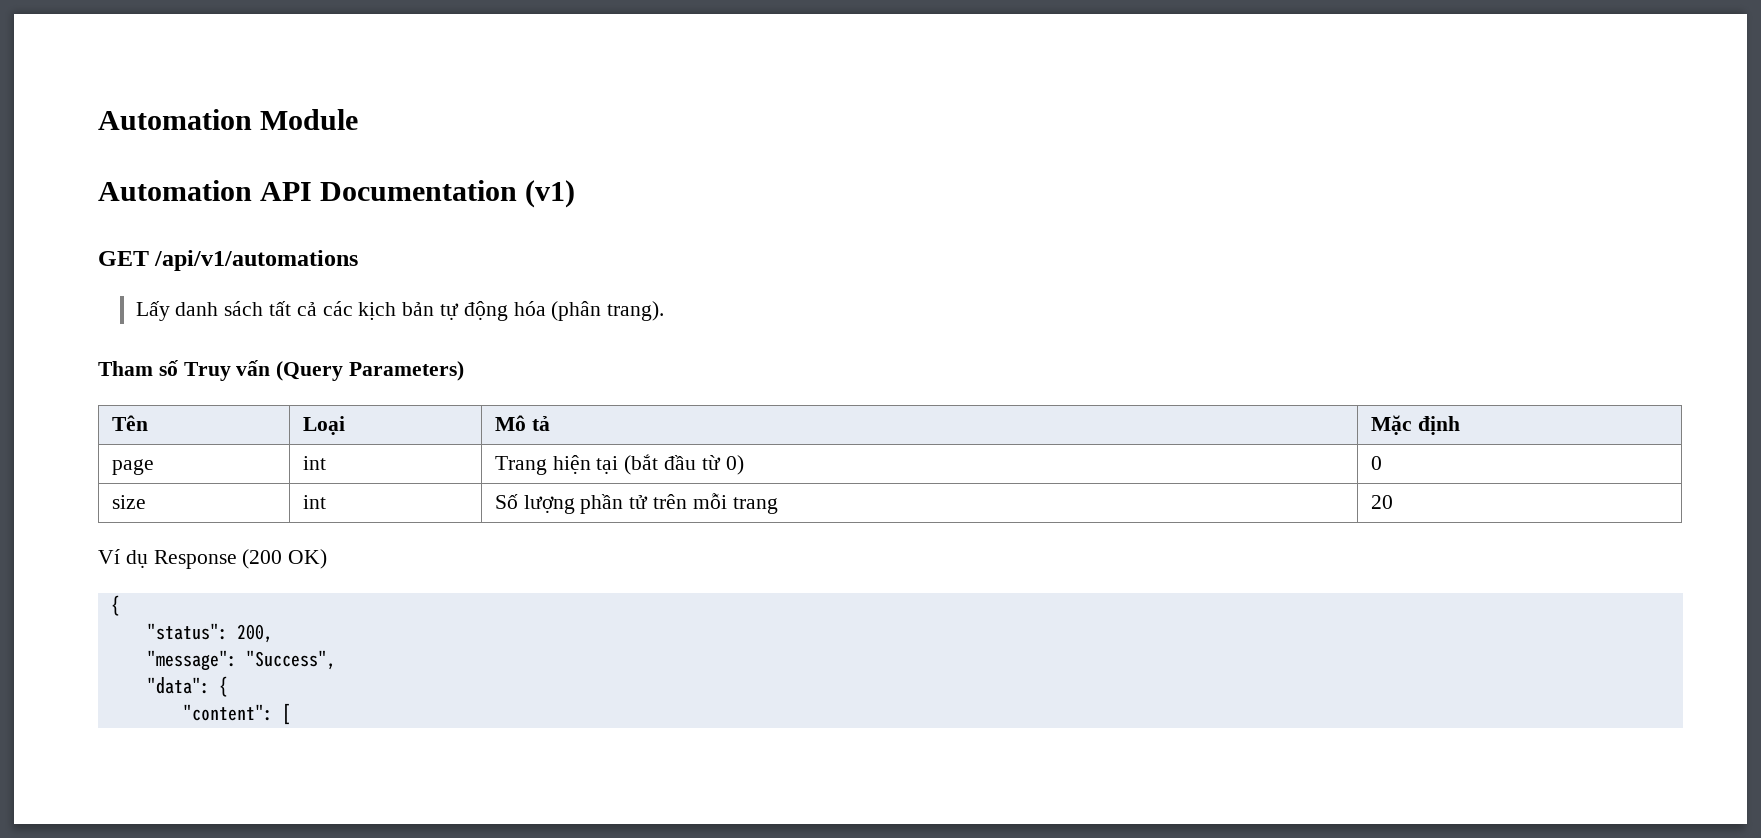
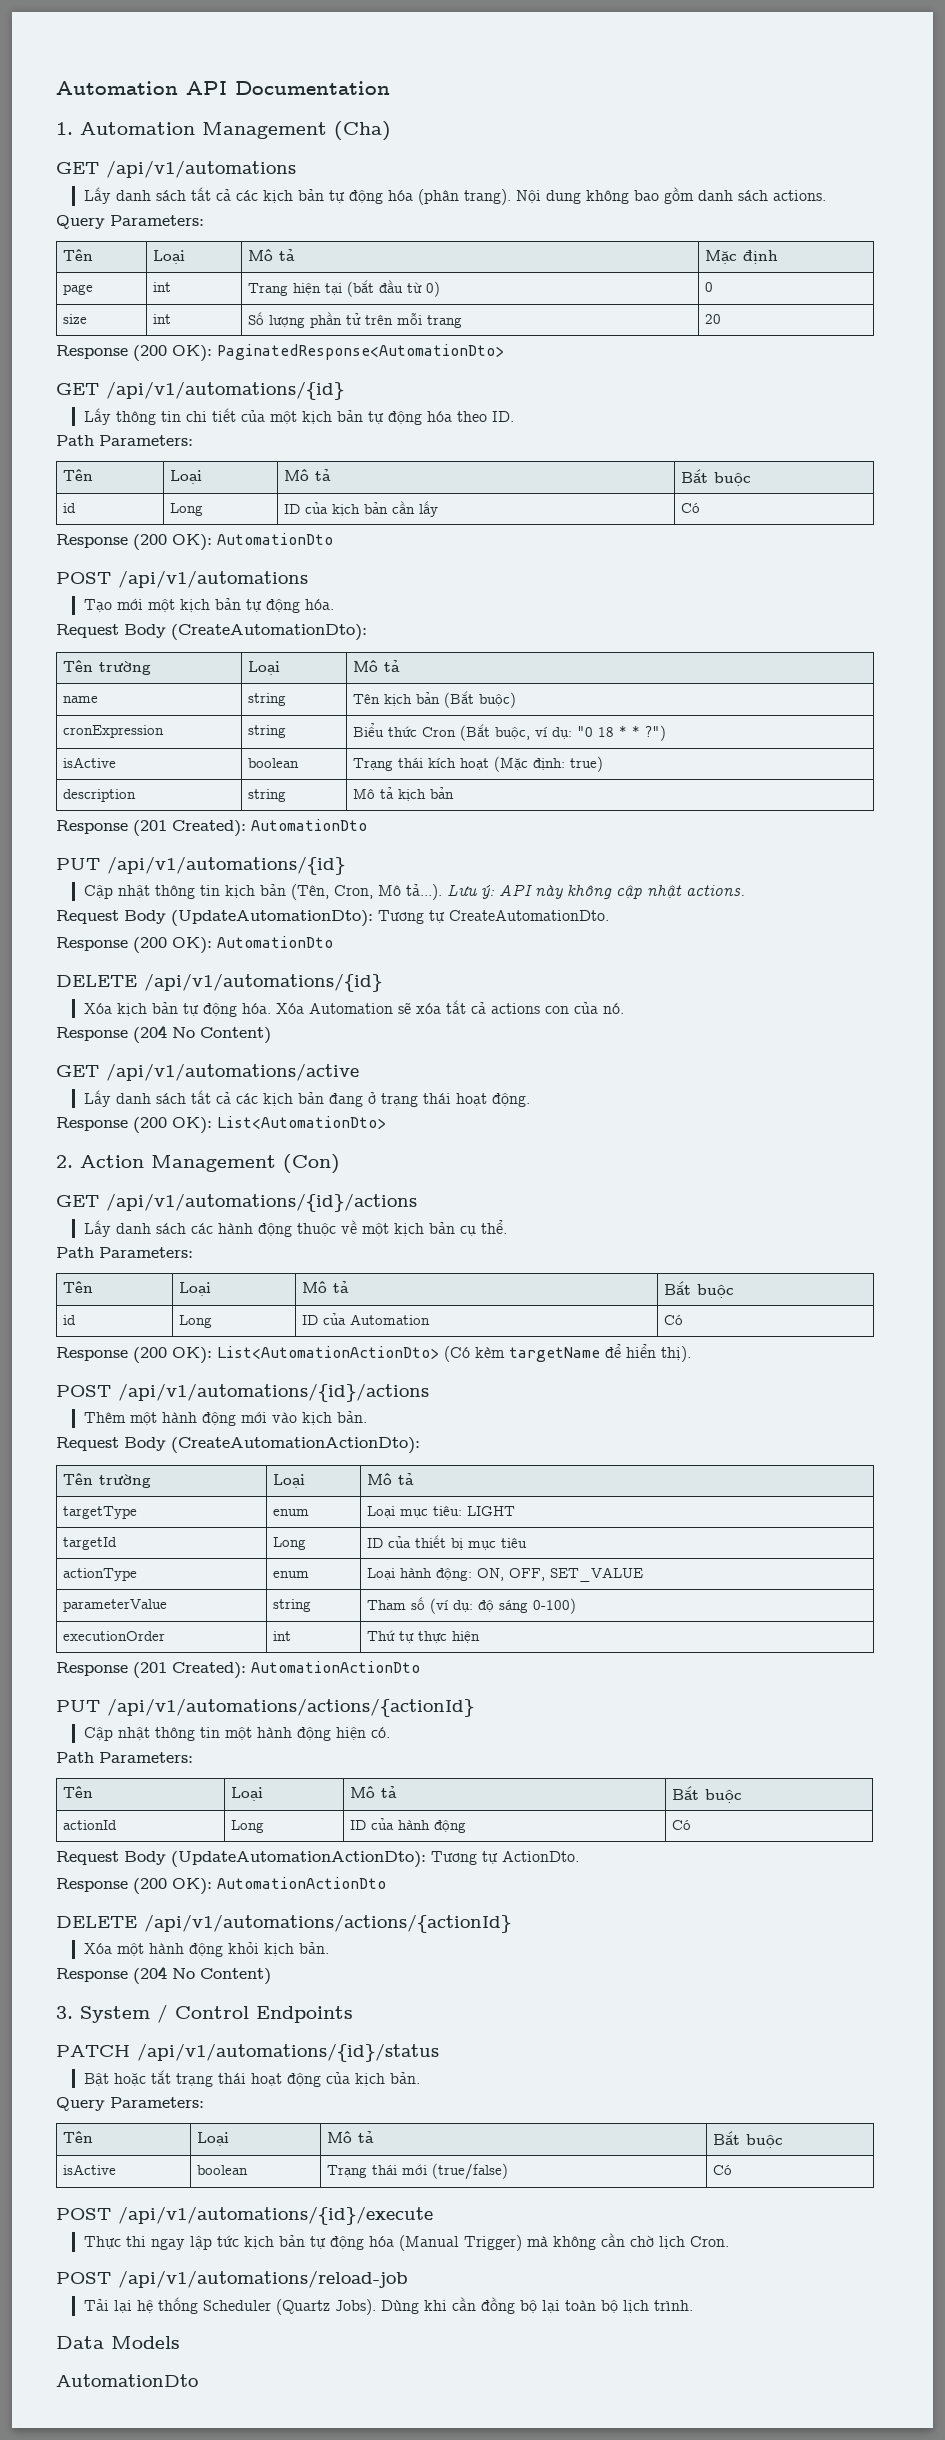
[98,109,359,130] [98,180,252,201] Automation Module // Automation -> [56,81,178,95] Automation
[525,180,576,208] (v1) -> [56,121,391,141] // 1. Automation Management (Cha)
[98,360,465,381] // Tham số Truy vấn (Query Parameters) -> [515,187,826,204] [56,215,204,229] Nội dung không bao gồm danh sách actions. // Query Parameters:
[98,549,328,569] [110,595,120,616] [146,623,273,643] [146,650,336,671] [146,676,228,697] [182,703,291,725] Ví dụ Response (200 OK) // { // "status": 200, // "message": "Success", // "data": { // "content": [ -> [56,344,504,362] [56,381,344,400] [83,408,514,425] [56,435,193,446] [63,469,94,481] [170,470,203,484] [284,469,332,481] [681,469,752,486] [63,503,77,513] [170,503,204,516] [284,501,439,517] [681,503,701,513] [56,533,333,551] [56,570,308,588] [83,598,334,613] [56,624,367,641] [63,660,152,675] [248,661,281,675] [353,660,401,672] [63,696,99,703] [248,693,287,706] [353,691,517,708] [63,725,165,738] [248,725,287,738] [353,723,667,741] [63,757,117,768] [248,758,300,768] [353,756,604,772] [63,789,137,802] [248,789,287,802] [353,787,455,801] [56,819,367,837] [56,856,345,875] [83,884,745,900] [56,910,609,927] [56,936,333,954] [56,973,382,992] [83,1000,624,1017] [56,1025,271,1044] [56,1063,359,1081] [83,1090,530,1107] [56,1116,386,1134] [56,1154,340,1174] [56,1193,417,1212] [83,1220,507,1237] [56,1247,193,1258] [63,1281,94,1293] [179,1282,212,1296] [302,1281,350,1293] [664,1281,735,1298] [63,1315,77,1325] [179,1315,213,1328] [302,1313,431,1325] [664,1315,684,1325] [56,1344,691,1364] [56,1383,429,1402] [83,1411,367,1426] [56,1437,420,1454] [63,1473,152,1488] [273,1474,306,1488] [367,1473,415,1485] [63,1506,138,1519] [273,1509,310,1516] [367,1505,516,1518] [63,1537,118,1550] [273,1537,307,1550] [367,1535,528,1550] [63,1568,138,1581] [273,1571,310,1578] [367,1567,644,1582] [63,1599,168,1612] [273,1599,312,1612] [367,1597,577,1614] [63,1631,166,1641] [273,1631,292,1641] [367,1630,481,1643] [56,1661,420,1679] [56,1698,474,1717] [83,1727,390,1741] [56,1752,193,1763] [63,1786,94,1798] [231,1787,264,1801] [350,1786,398,1798] [672,1786,743,1803] [63,1820,118,1830] [231,1820,265,1833] [350,1818,467,1833] [672,1820,692,1830] [56,1851,579,1868] [56,1877,386,1895] [56,1914,511,1933] [83,1942,329,1957] [56,1966,271,1985] [56,2004,353,2023] [56,2043,439,2062] [83,2070,420,2087] [56,2097,204,2111] [63,2131,94,2143] [197,2132,230,2146] [327,2131,375,2143] [713,2131,784,2148] [63,2164,117,2175] [197,2165,249,2175] [327,2163,509,2180] [713,2165,733,2175] [56,2206,433,2225] [83,2233,729,2251] [56,2270,408,2288] [83,2297,693,2315] [56,2336,180,2349] [56,2374,198,2387] Response (200 OK): PaginatedResponse<AutomationDto> // GET /api/v1/automations/{id} // Lấy thông tin chi tiết của một kịch bản tự động hóa theo ID. // Path Parameters: // Tên | Loại | Mô tả | Bắt buộc // id | Long | ID của kịch bản cần lấy | Có // Response (200 OK): AutomationDto // POST /api/v1/automations // Tạo mới một kịch bản tự động hóa. // Request Body (CreateAutomationDto): // Tên trường | Loại | Mô tả // name | string | Tên kịch bản (Bắt buộc) // cronExpression | string | Biểu thức Cron (Bắt buộc, ví dụ: "0 18 * * ?") // isActive | boolean | Trạng thái kích hoạt (Mặc định: true) // description | string | Mô tả kịch bản // Response (201 Created): AutomationDto // PUT /api/v1/automations/{id} // Cập nhật thông tin kịch bản (Tên, Cron, Mô tả...). Lưu ý: API này không cập nhật actions. // Request Body (UpdateAutomationDto): Tương tự CreateAutomationDto. // Response (200 OK): AutomationDto // DELETE /api/v1/automations/{id} // Xóa kịch bản tự động hóa. Xóa Automation sẽ xóa tất cả actions con của nó. // Response (204 No Content) // GET /api/v1/automations/active // Lấy danh sách tất cả các kịch bản đang ở trạng thái hoạt động. // Response (200 OK): List<AutomationDto> // 2. Action Management (Con) // GET /api/v1/automations/{id}/actions // Lấy danh sách các hành động thuộc về một kịch bản cụ thể. // Path Parameters: // Tên | Loại | Mô tả | Bắt buộc // id | Long | ID của Automation | Có // Response (200 OK): List<AutomationActionDto> (Có kèm targetName để hiển thị). // POST /api/v1/automations/{id}/actions // Thêm một hành động mới vào kịch bản. // Request Body (CreateAutomationActionDto): // Tên trường | Loại | Mô tả // targetType | enum | Loại mục tiêu: LIGHT // targetId | Long | ID của thiết bị mục tiêu // actionType | enum | Loại hành động: ON, OFF, SET_VALUE // parameterValue | string | Tham số (ví dụ: độ sáng 0-100) // executionOrder | int | Thứ tự thực hiện // Response (201 Created): AutomationActionDto // PUT /api/v1/automations/actions/{actionId} // Cập nhật thông tin một hành động hiện có. // Path Parameters: // Tên | Loại | Mô tả | Bắt buộc // actionId | Long | ID của hành động | Có // Request Body (UpdateAutomationActionDto): Tương tự ActionDto. // Response (200 OK): AutomationActionDto // DELETE /api/v1/automations/actions/{actionId} // Xóa một hành động khỏi kịch bản. // Response (204 No Content) // 3. System / Control Endpoints // PATCH /api/v1/automations/{id}/status // Bật hoặc tắt trạng thái hoạt động của kịch bản. // Query Parameters: // Tên | Loại | Mô tả | Bắt buộc // isActive | boolean | Trạng thái mới (true/false) | Có // POST /api/v1/automations/{id}/execute // Thực thi ngay lập tức kịch bản tự động hóa (Manual Trigger) mà không cần chờ lịch Cron. // POST /api/v1/automations/reload-job // Tải lại hệ thống Scheduler (Quartz Jobs). Dùng khi cần đồng bộ lại toàn bộ lịch trình. // Data Models // AutomationDto

